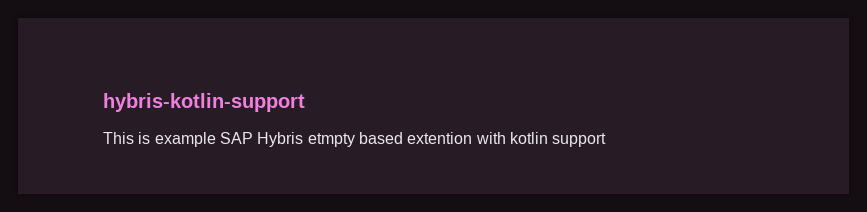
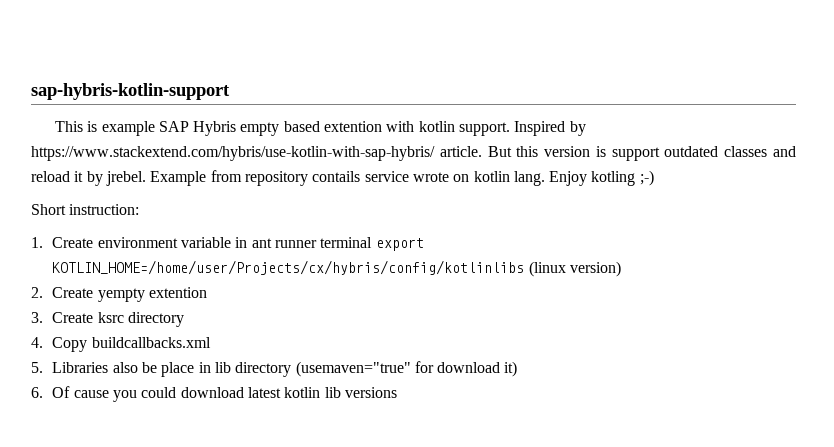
[103,93,305,112] hybris-kotlin-support -> [31,83,230,100] sap-hybris-kotlin-support
[307,133,355,147] etmpty -> [240,122,280,136] empty
[552,133,607,147] support -> [459,121,586,136] [31,146,797,161] [31,170,654,186] [31,204,140,215] [31,237,424,251] [52,260,621,277] [31,287,207,302] [31,312,184,327] [31,337,211,352] [31,361,518,377] [31,386,397,402] support. Inspired by https://www.stackextend.com/hybris/use-kotlin-with-sap-hybris/ article. But this version is support outdated classes and reload it by jrebel. Example from repository contails service wrote on kotlin lang. Enjoy kotling ;-) // Short instruction: // 1. Create environment variable in ant runner terminal export KOTLIN_HOME=/home/user/Projects/cx/hybris/config/kotlinlibs (linux version) // 2. Create yempty extention // 3. Create ksrc directory // 4. Copy buildcallbacks.xml // 5. Libraries also be place in lib directory (usemaven="true" for download it) // 6. Of cause you could download latest kotlin lib versions

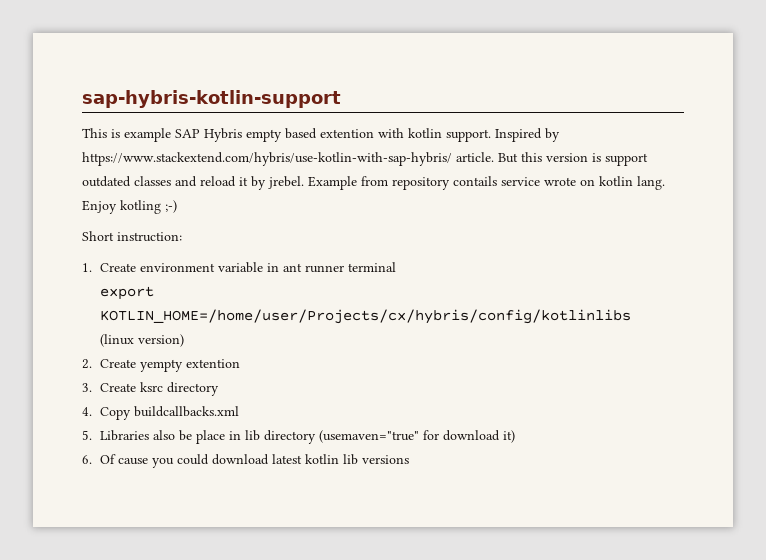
(373, 242) none -> (397, 267) //
(525, 267) none -> (632, 316) //

